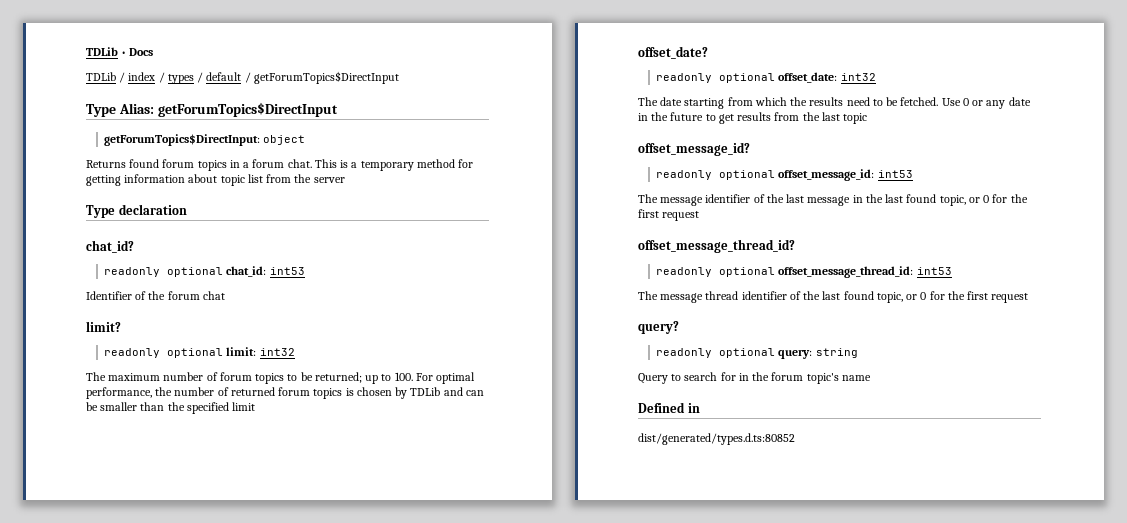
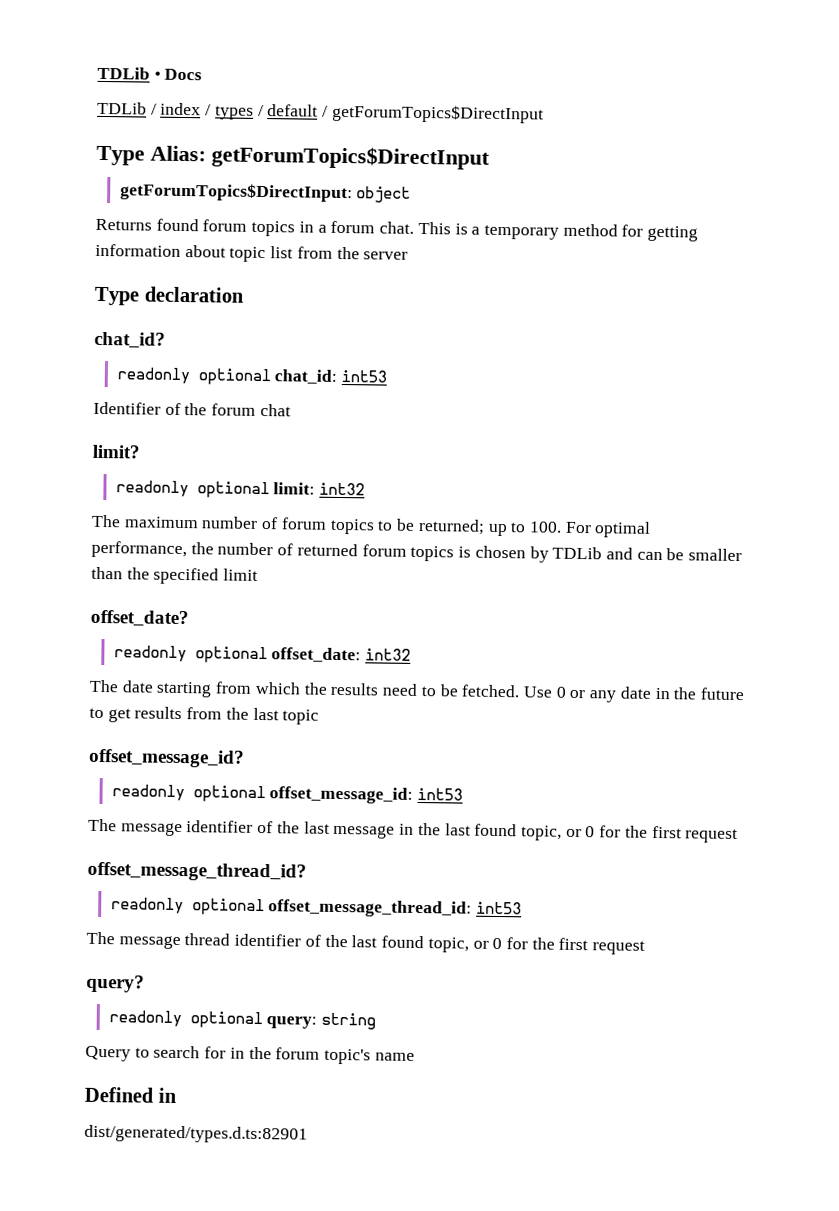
[638,433,795,445] dist/generated/types.d.ts:80852 -> [84,1124,308,1144] dist/generated/types.d.ts:82901

